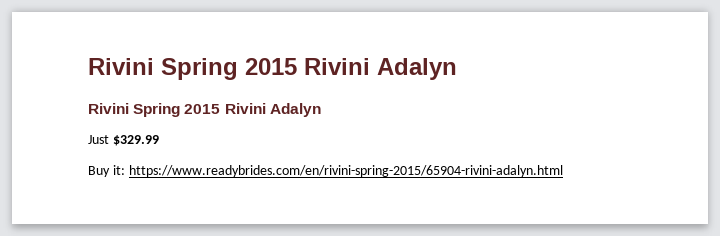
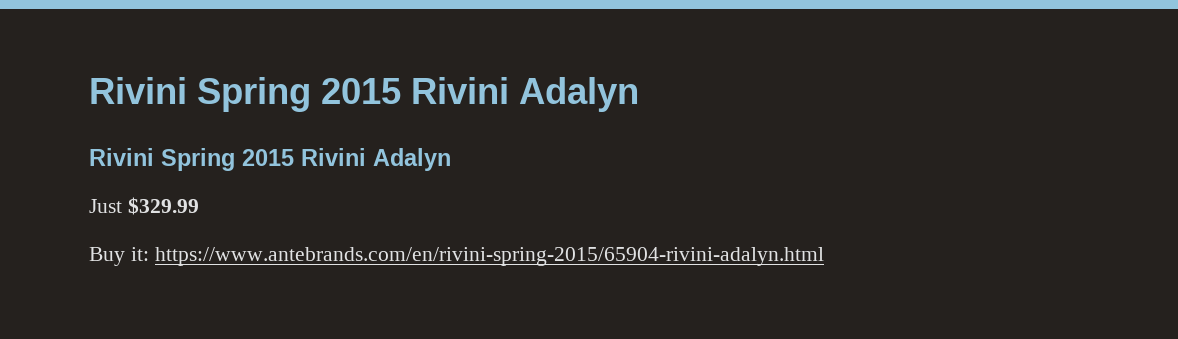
[128,165,563,177] https://www.readybrides.com/en/rivini-spring-2015/65904-rivini-adalyn.html -> [154,247,824,266] https://www.antebrands.com/en/rivini-spring-2015/65904-rivini-adalyn.html

